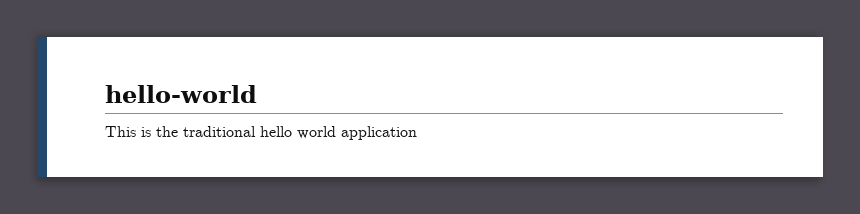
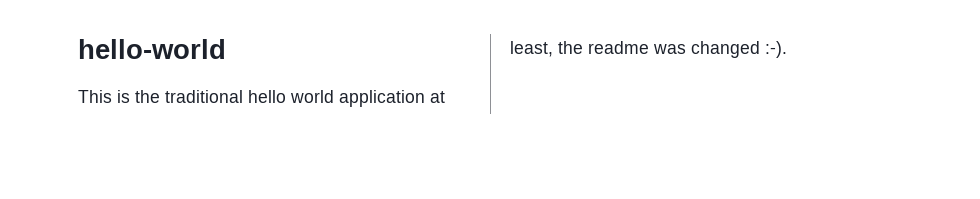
(417, 133) none -> [430,91,445,103] [510,41,787,58] at least, the readme was changed :-).

